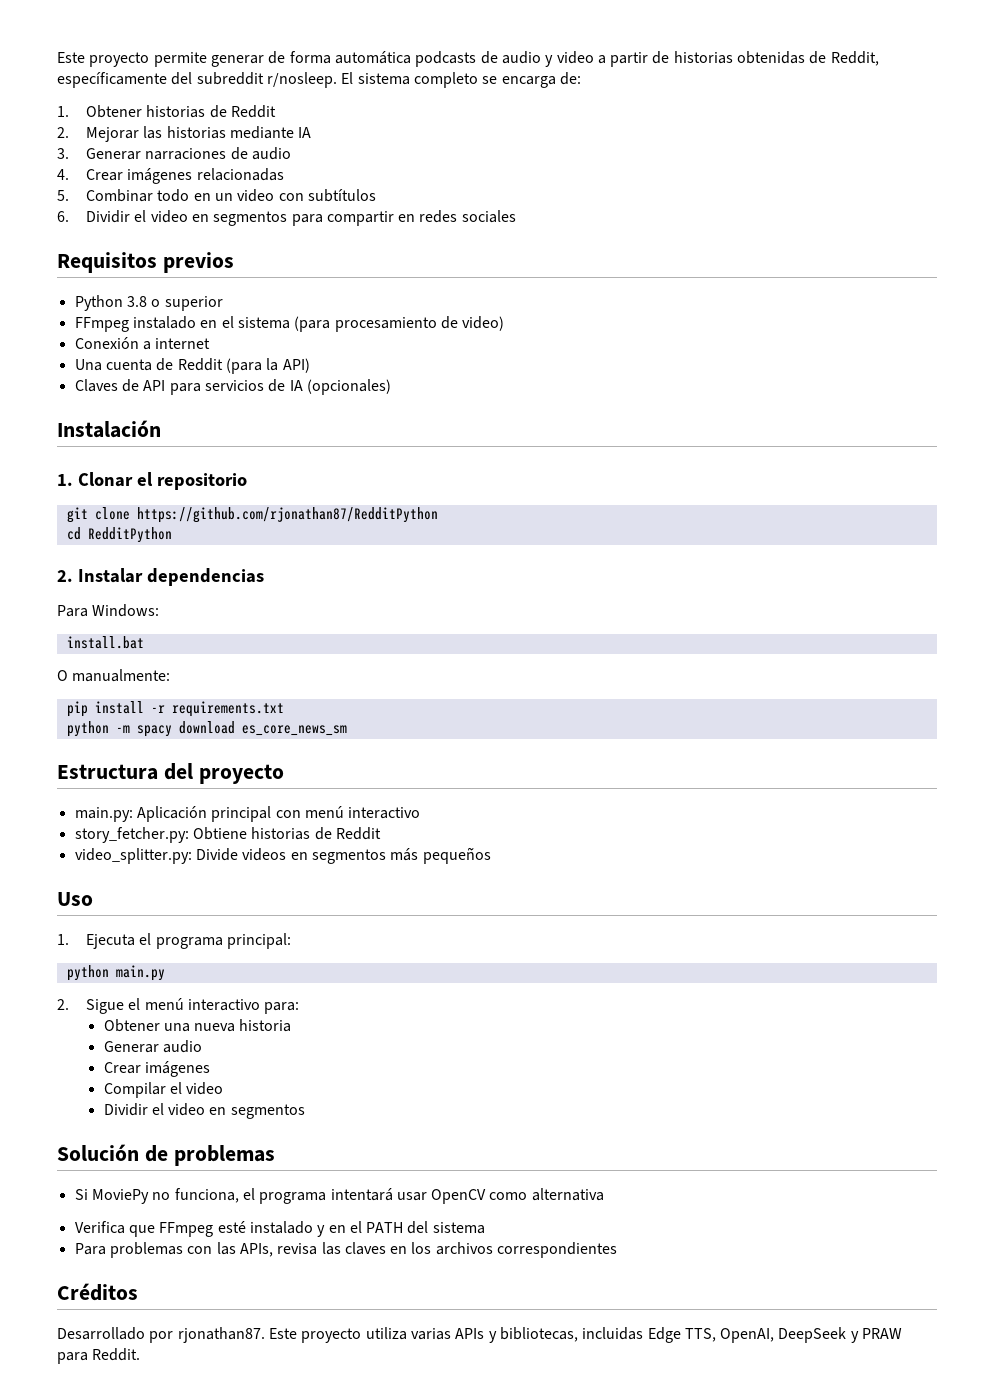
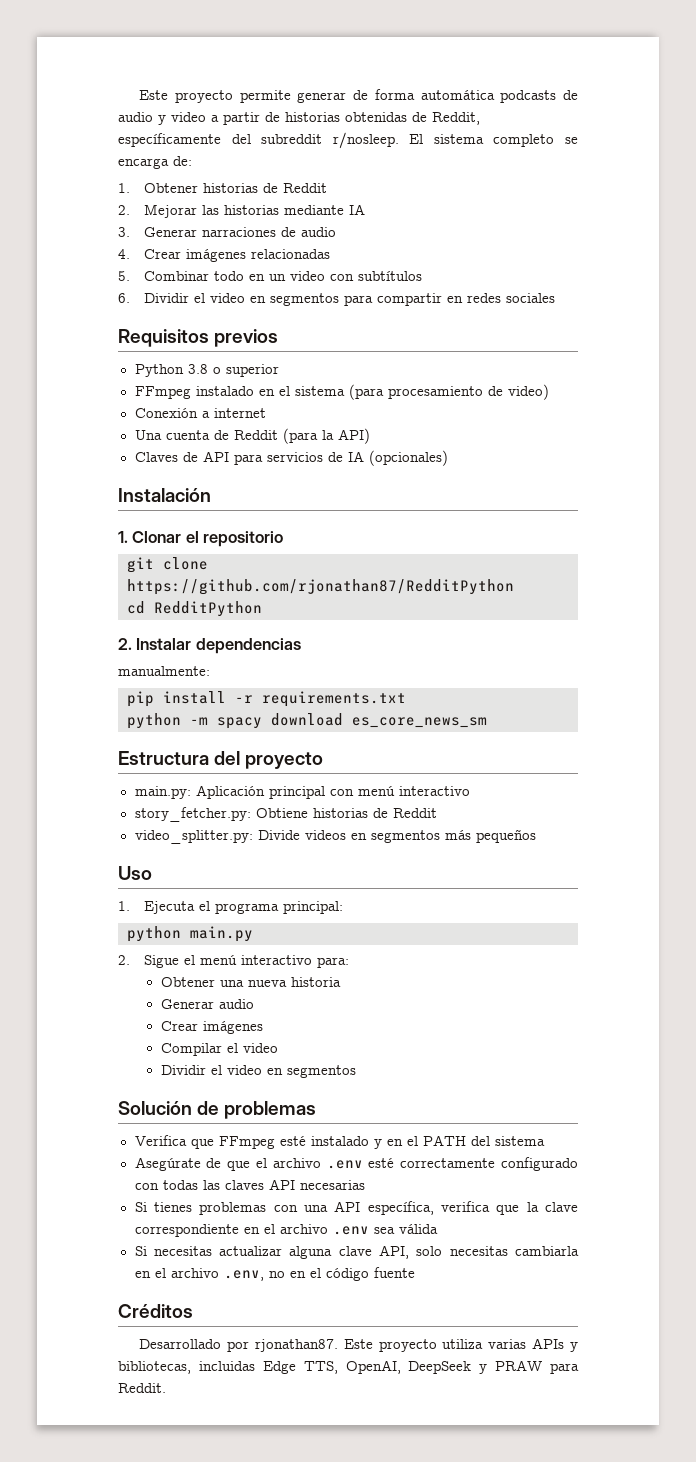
[57,604,160,617] [66,636,144,649] [57,670,68,681] Para Windows: // install.bat // O -> (301, 646) none
[74,1188,604,1204] // Si MoviePy no funciona, el programa intentará usar OpenCV como alternativa -> (317, 1110) none
[74,1242,618,1258] Para problemas con las APIs, revisa las claves en los archivos correspondientes -> [134,1157,578,1171] [134,1179,365,1190] [134,1201,578,1215] [134,1224,438,1237] [134,1245,579,1259] [134,1267,415,1281] Asegúrate de que el archivo .env esté correctamente configurado con todas las claves API necesarias // Si tienes problemas con una API específica, verifica que la clave correspondiente en el archivo .env sea válida // Si necesitas actualizar alguna clave API, solo necesitas cambiarla en el archivo .env, no en el código fuente

